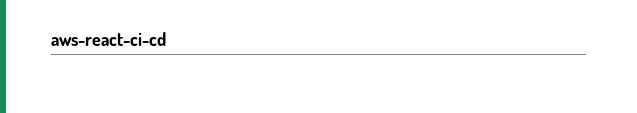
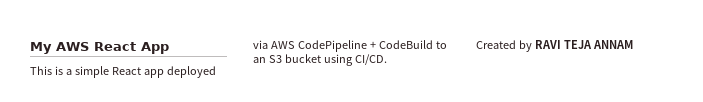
[51,32,166,46] aws-react-ci-cd -> [30,42,169,54] [30,66,216,78] [253,40,447,52] [253,54,387,66] [476,40,633,52] My AWS React App // This is a simple React app deployed via AWS CodePipeline + CodeBuild to an S3 bucket using CI/CD. // Created by RAVI TEJA ANNAM

